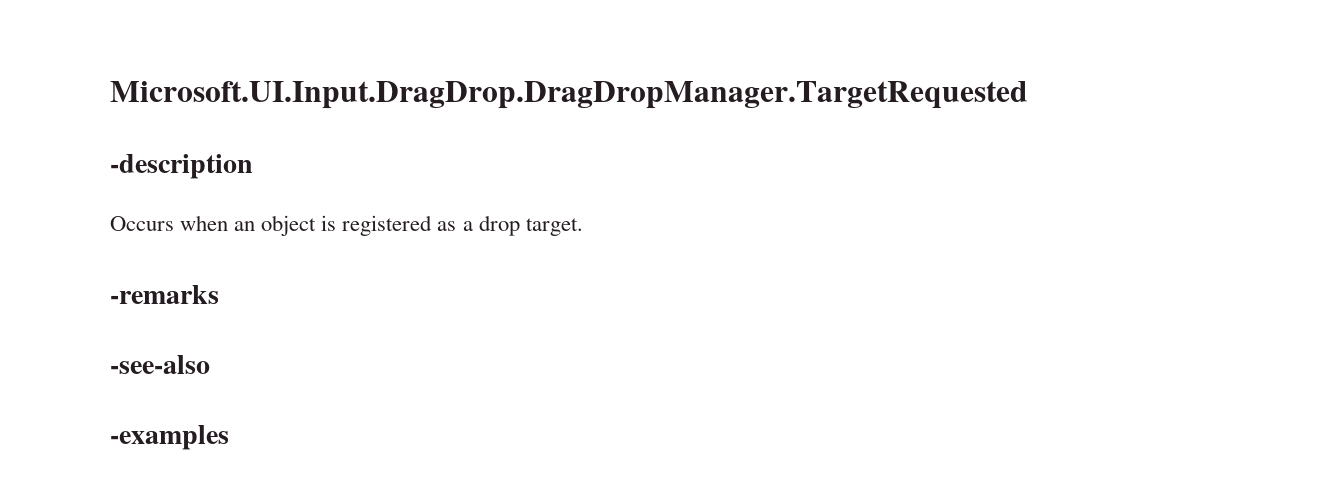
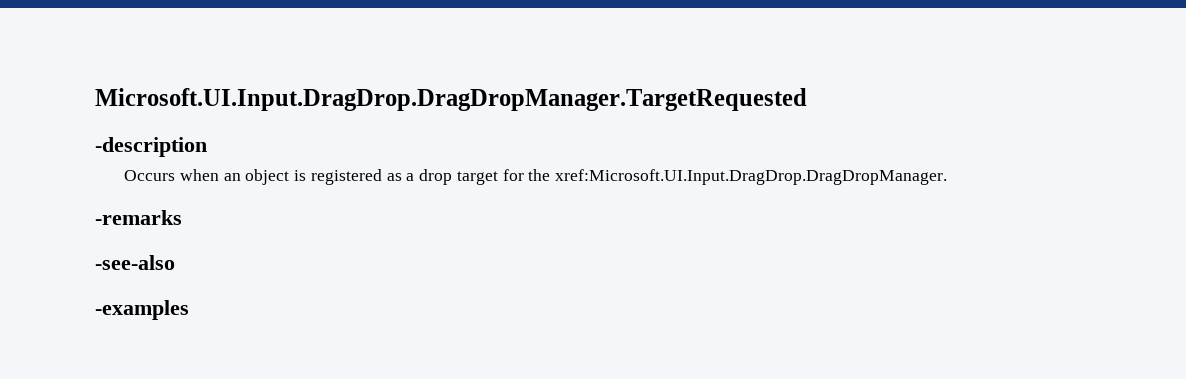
[525,218,583,236] target. -> [456,169,947,185] target for the xref:Microsoft.UI.Input.DragDrop.DragDropManager.

